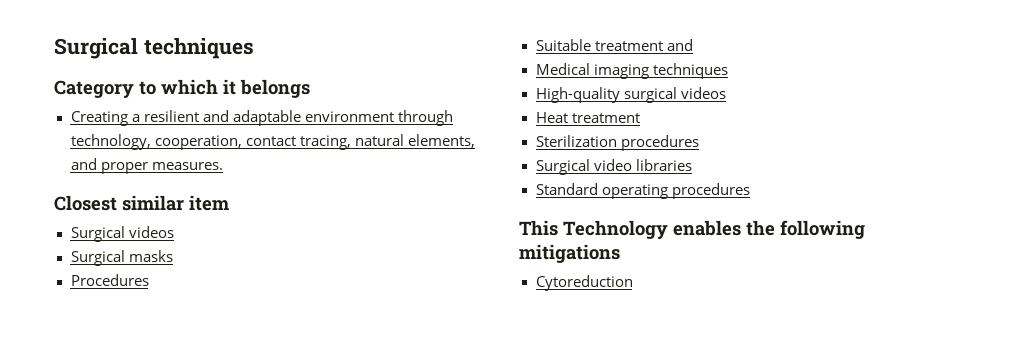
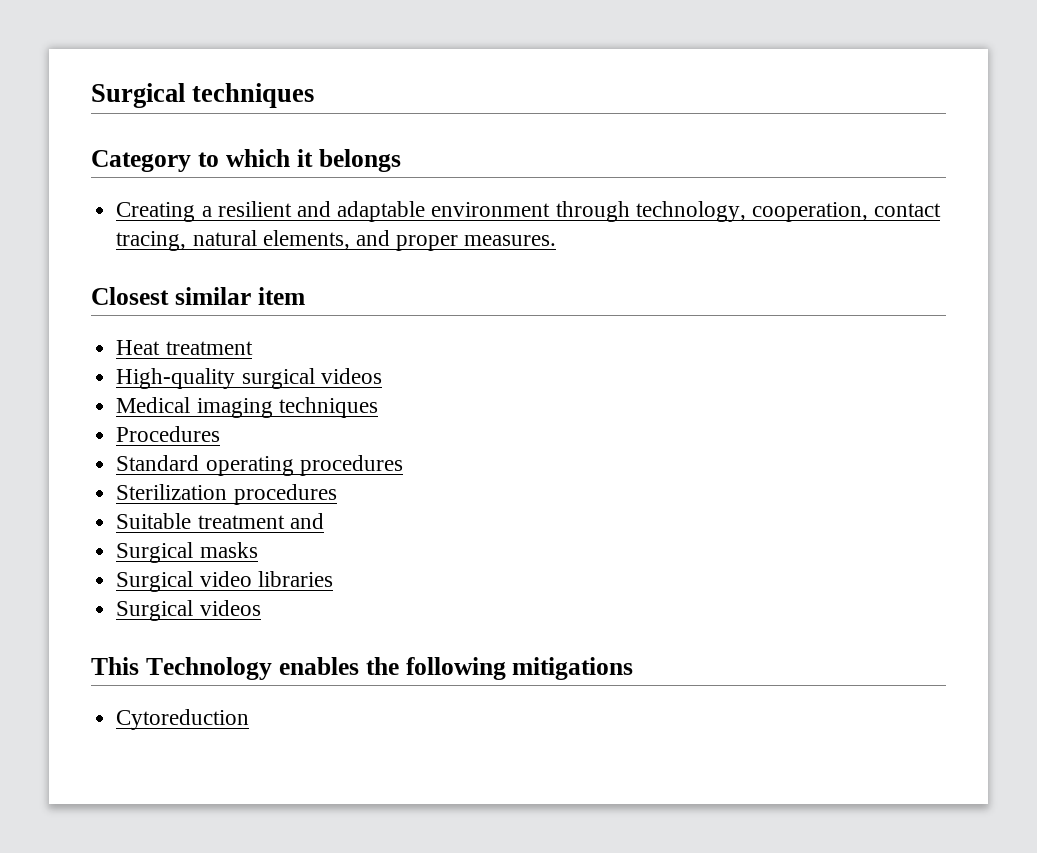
[70,226,174,242] [70,250,173,266] [70,274,149,286] [535,39,693,51] [535,63,728,79] [535,87,726,103] [535,112,640,123] [535,135,699,151] Surgical videos // Surgical masks // Procedures // Suitable treatment and // Medical imaging techniques // High-quality surgical videos // Heat treatment // Sterilization procedures -> [116,340,253,355] [116,368,382,389] [116,397,378,418] [116,426,221,442] [116,455,403,476] [116,484,337,505] [116,513,324,529] [116,542,258,563] Heat treatment // High-quality surgical videos // Medical imaging techniques // Procedures // Standard operating procedures // Sterilization procedures // Suitable treatment and // Surgical masks
[535,183,750,199] Standard operating procedures -> [116,600,261,621] Surgical videos

